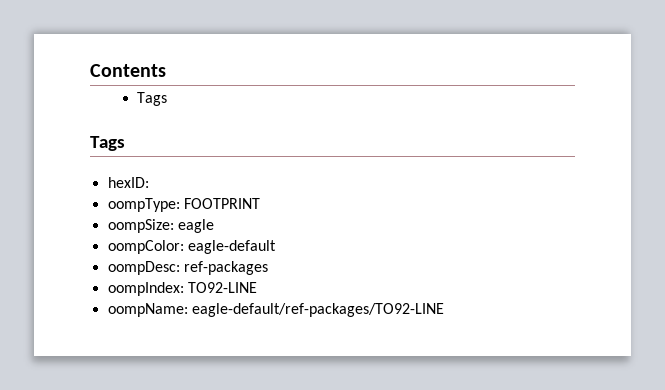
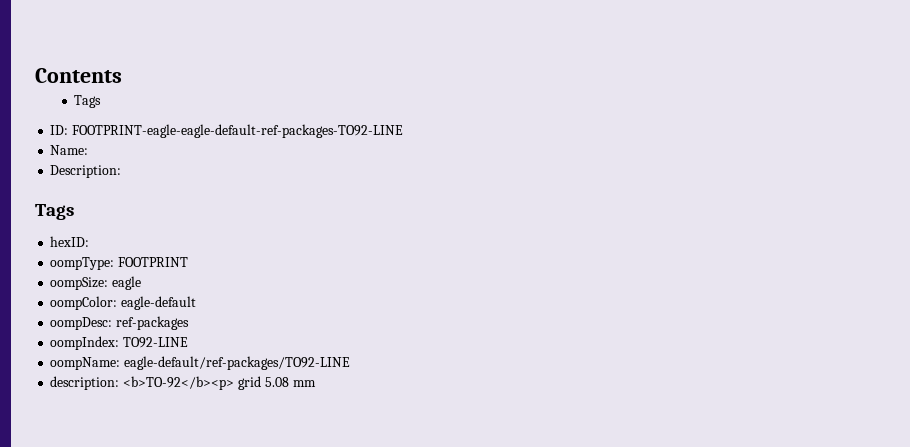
(168, 99) none -> [50,124,404,138] [50,145,89,155] [50,165,122,178] // ID: FOOTPRINT-eagle-eagle-default-ref-packages-TO92-LINE // Name: // Description:
(444, 310) none -> [50,376,316,390] // description: <b>TO-92</b><p> grid 5.08 mm

